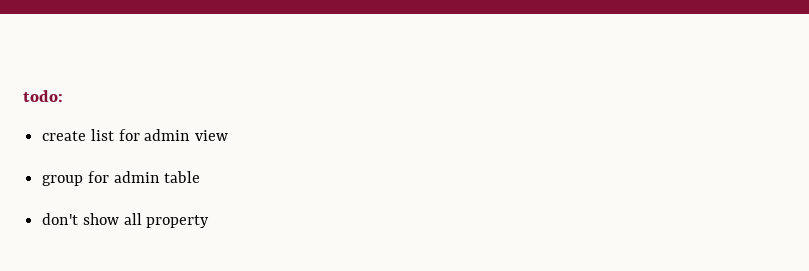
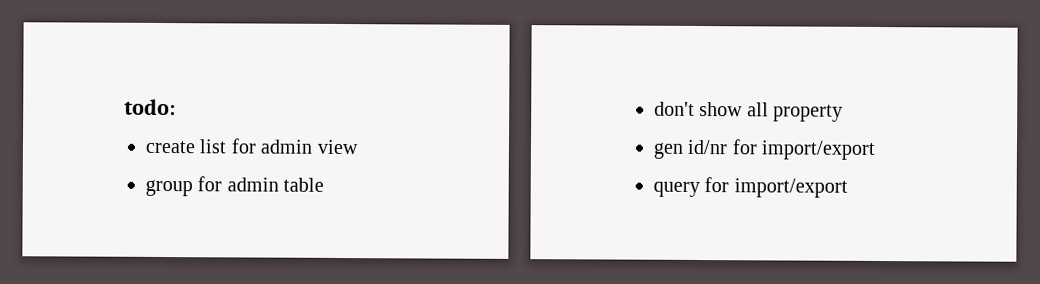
(210, 221) none -> [653,139,877,160] [653,177,848,198] // gen id/nr for import/export // query for import/export

